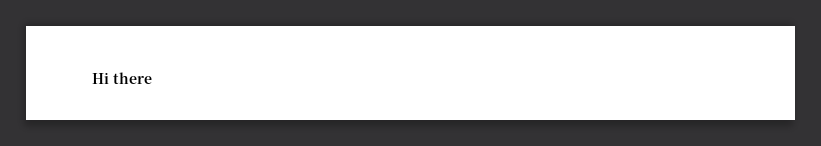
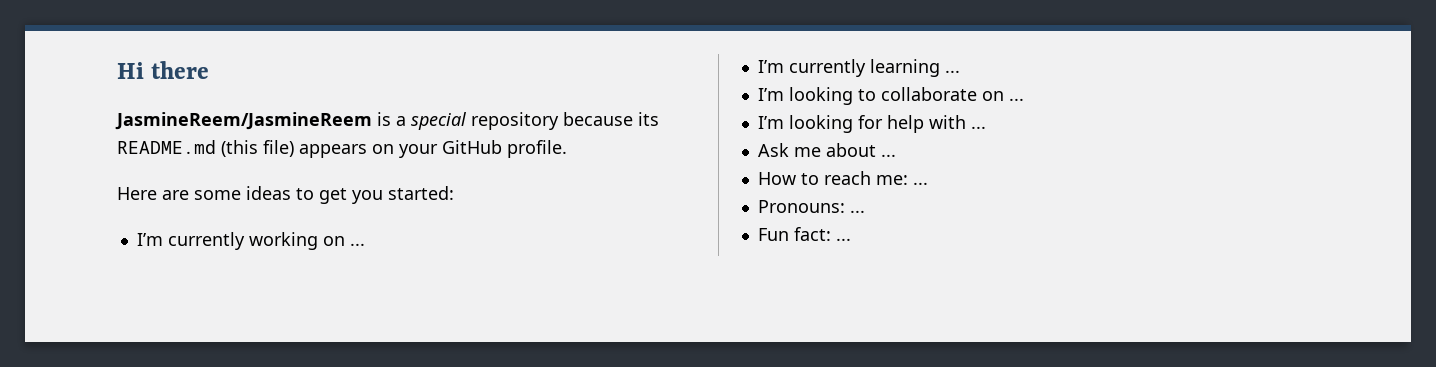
(152, 78) none -> [115,112,659,130] [117,140,567,158] [117,186,454,204] [136,232,365,250] [757,59,960,77] [757,87,1024,105] [757,115,986,133] [757,143,896,157] [757,171,928,185] [757,200,865,213] [757,227,851,241] // JasmineReem/JasmineReem is a special repository because its README.md (this file) appears on your GitHub profile. // Here are some ideas to get you started: // I’m currently working on ... // I’m currently learning ... // I’m looking to collaborate on ... // I’m looking for help with ... // Ask me about ... // How to reach me: ... // Pronouns: ... // Fun fact: ...

